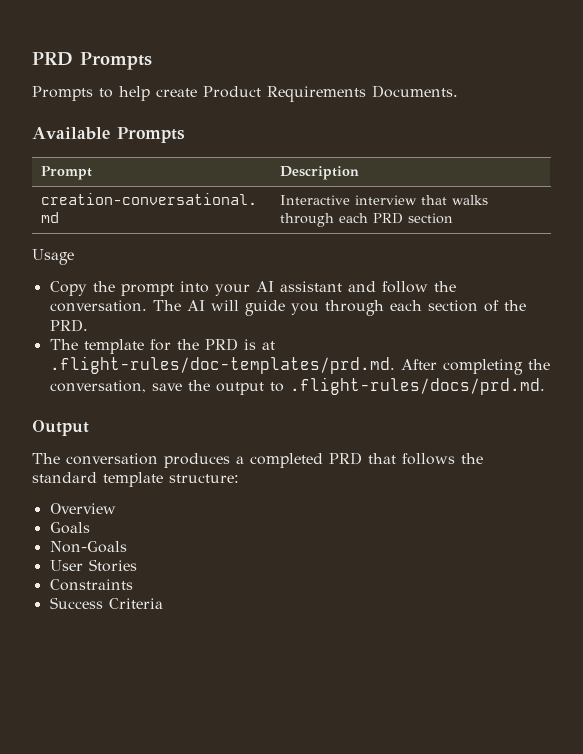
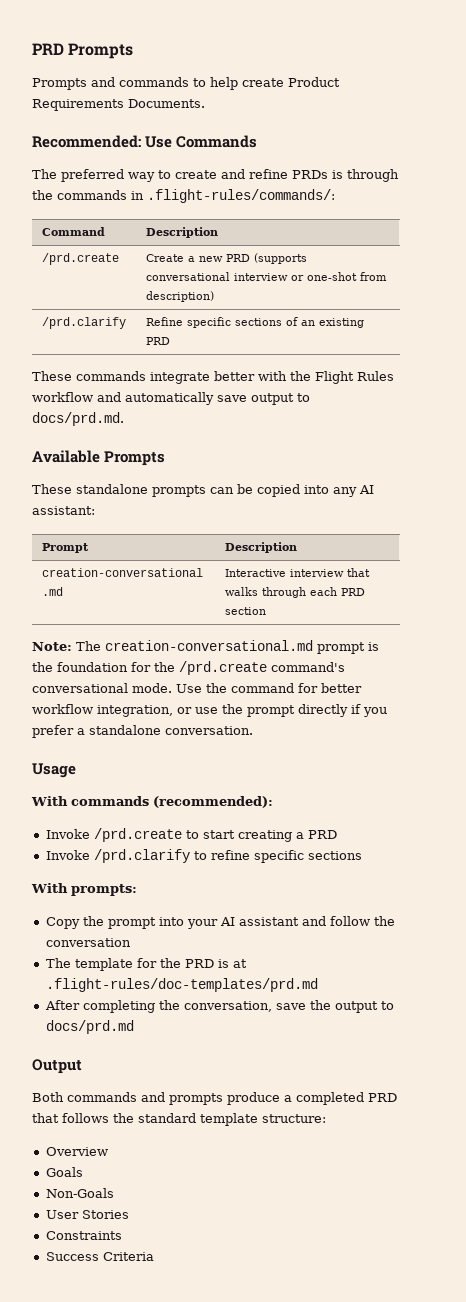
(93, 93) none -> [91,77,189,87] and commands
[32,127,185,143] Available Prompts -> [32,135,258,148] [32,169,399,182] [32,189,335,203] [41,227,105,236] [145,227,218,238] [41,253,119,265] [145,253,307,264] [145,272,387,281] [145,291,214,302] [41,317,126,329] [145,317,364,328] [145,337,170,345] [32,371,394,384] [32,392,310,405] [32,412,124,426] [32,450,166,466] [32,484,374,497] [32,506,95,515] Recommended: Use Commands // The preferred way to create and refine PRDs is through the commands in .flight-rules/commands/: // Command | Description // /prd.create | Create a new PRD (supports conversational interview or one-shot from description) // /prd.clarify | Refine specific sections of an existing PRD // These commands integrate better with the Flight Rules workflow and automatically save output to docs/prd.md. // Available Prompts // These standalone prompts can be copied into any AI assistant:
[32,249,74,265] Usage -> [32,640,379,654] [32,661,345,675] [32,683,362,693] [32,704,387,717] [32,725,253,738] [32,763,76,778] [31,796,273,808] [45,828,337,842] [45,849,362,863] [31,883,137,896] Note: The creation-conversational.md prompt is the foundation for the /prd.create command's conversational mode. Use the command for better workflow integration, or use the prompt directly if you prefer a standalone conversation. // Usage // With commands (recommended): // Invoke /prd.create to start creating a PRD // Invoke /prd.clarify to refine specific sections // With prompts:
[49,300,526,316] [49,319,88,332] conversation. The AI will guide you through each section of the PRD. -> [45,938,131,947] conversation
[49,356,395,374] .flight-rules/doc-templates/prd.md. -> [45,978,318,992] .flight-rules/doc-templates/prd.md //
[289,377,545,395] .flight-rules/docs/prd.md. -> [45,1020,134,1034] docs/prd.md
[32,453,230,468] The conversation produces -> [32,1092,280,1105] Both commands and prompts produce

